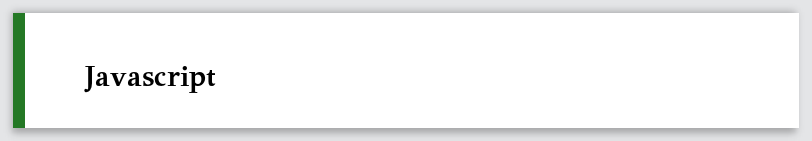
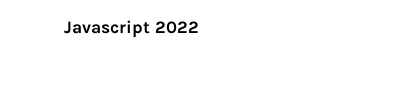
(216, 79) none -> [154,21,199,34] 2022

